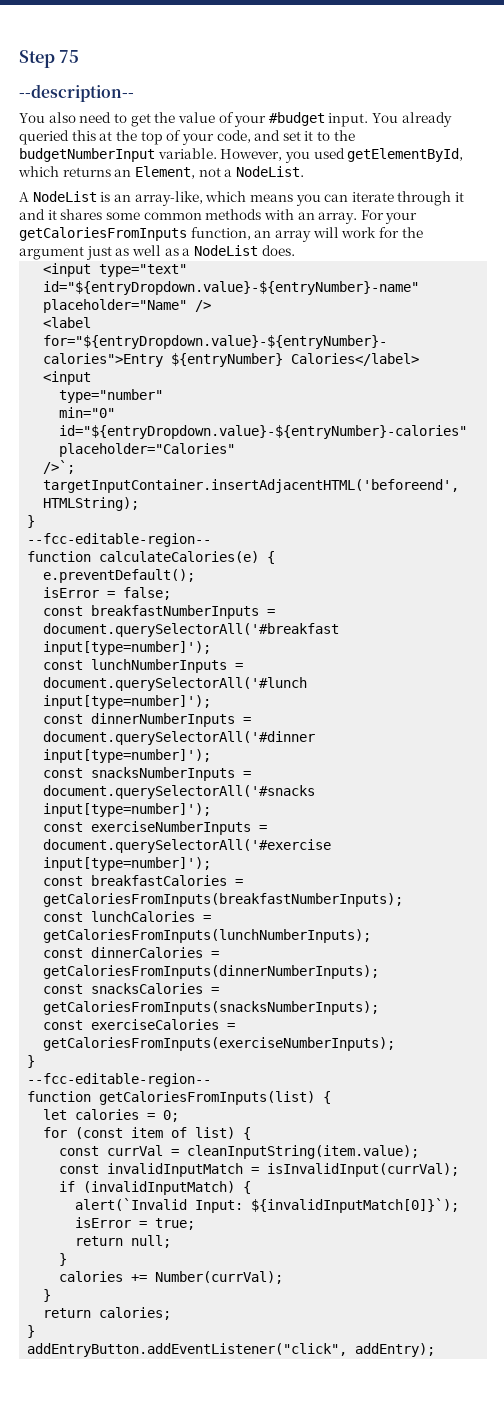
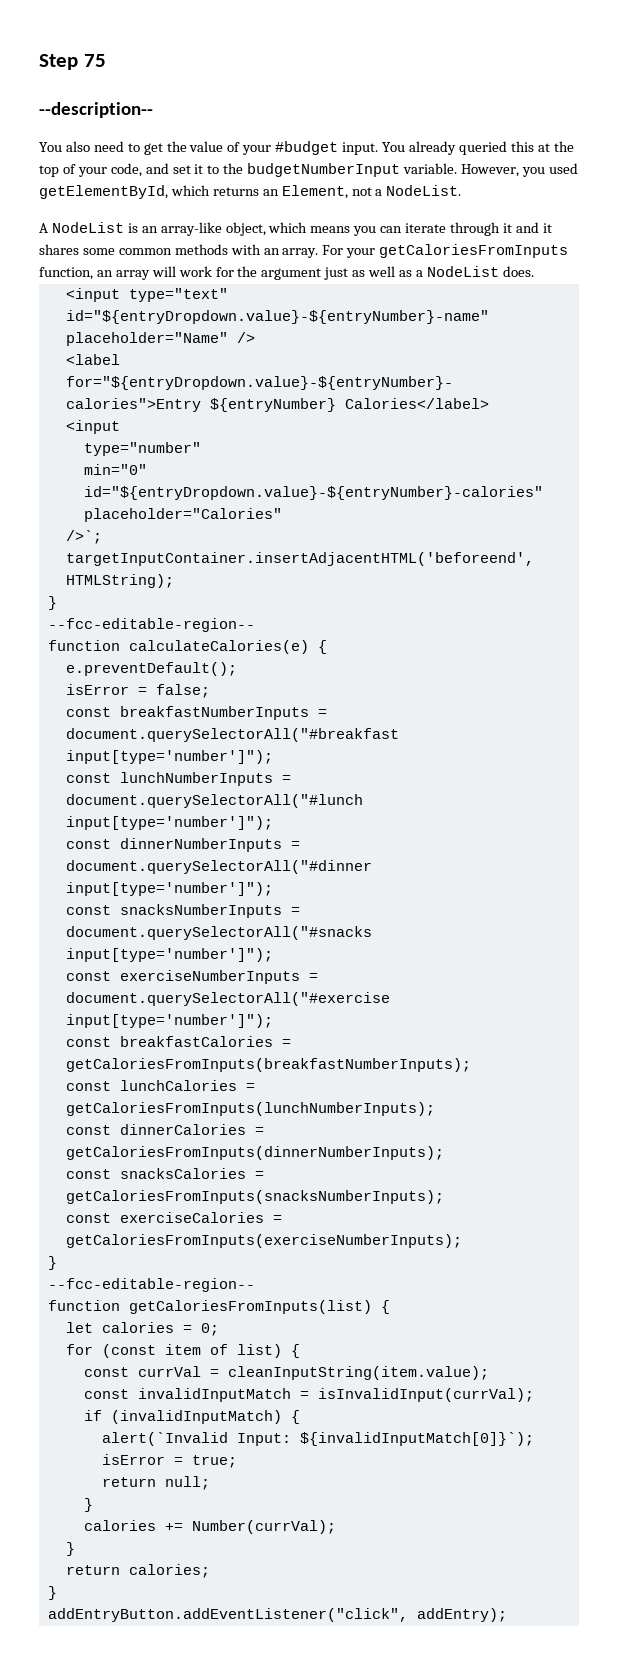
[134,191,203,206] array-like, -> [160,222,266,236] array-like object,
[43,623,340,637] [43,641,212,655] document.querySelectorAll('#breakfast input[type=number]'); -> [65,728,399,742] [65,750,273,764] document.querySelectorAll("#breakfast input[type='number']");
[43,677,308,691] [43,695,212,709] document.querySelectorAll('#lunch input[type=number]'); -> [65,794,363,808] [65,816,273,830] document.querySelectorAll("#lunch input[type='number']");
[43,731,316,745] [43,749,212,763] document.querySelectorAll('#dinner input[type=number]'); -> [65,860,372,874] [65,882,273,896] document.querySelectorAll("#dinner input[type='number']");
[43,785,316,799] [43,803,212,817] document.querySelectorAll('#snacks input[type=number]'); -> [65,926,372,940] [65,948,273,962] document.querySelectorAll("#snacks input[type='number']");
[43,839,332,853] [43,857,212,871] document.querySelectorAll('#exercise input[type=number]'); -> [65,992,390,1006] [65,1014,273,1028] document.querySelectorAll("#exercise input[type='number']");

